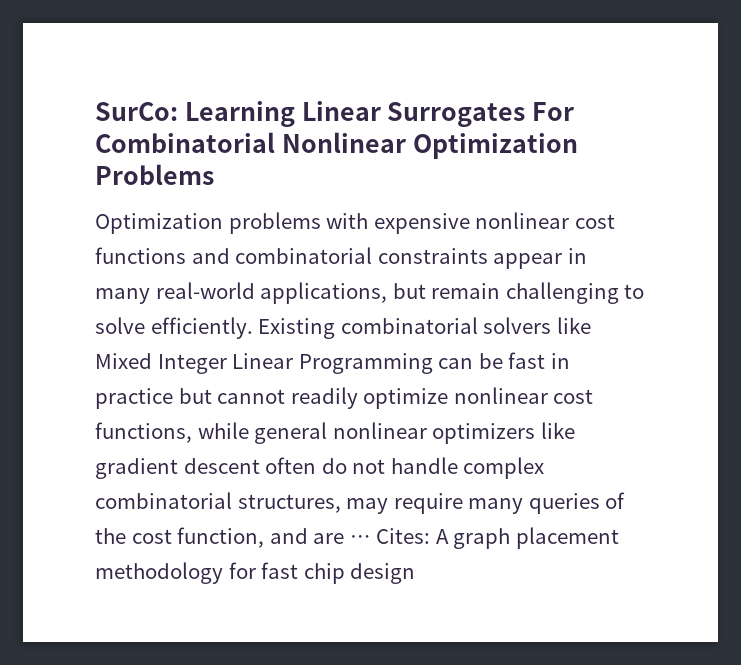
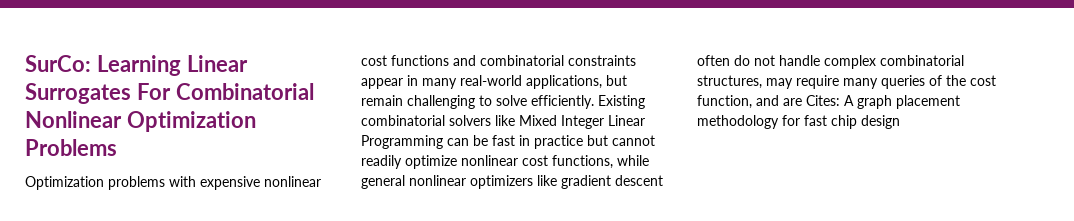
[349,535,371,544] … -> (802, 102) none

